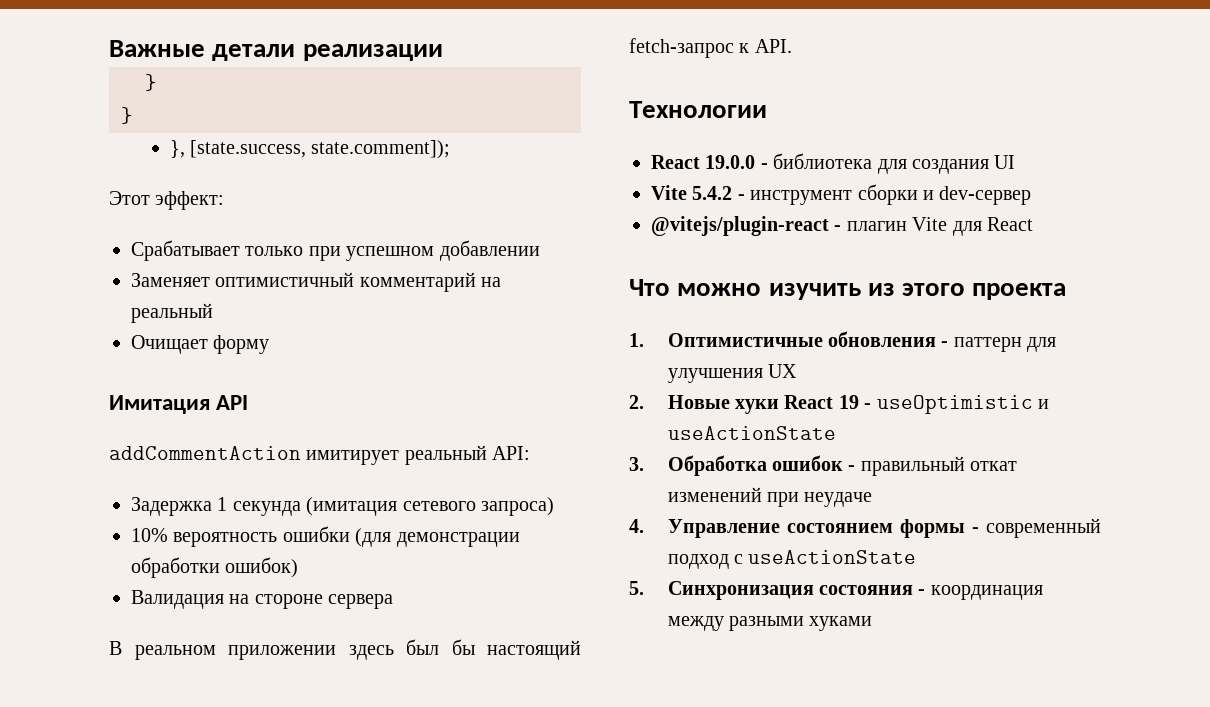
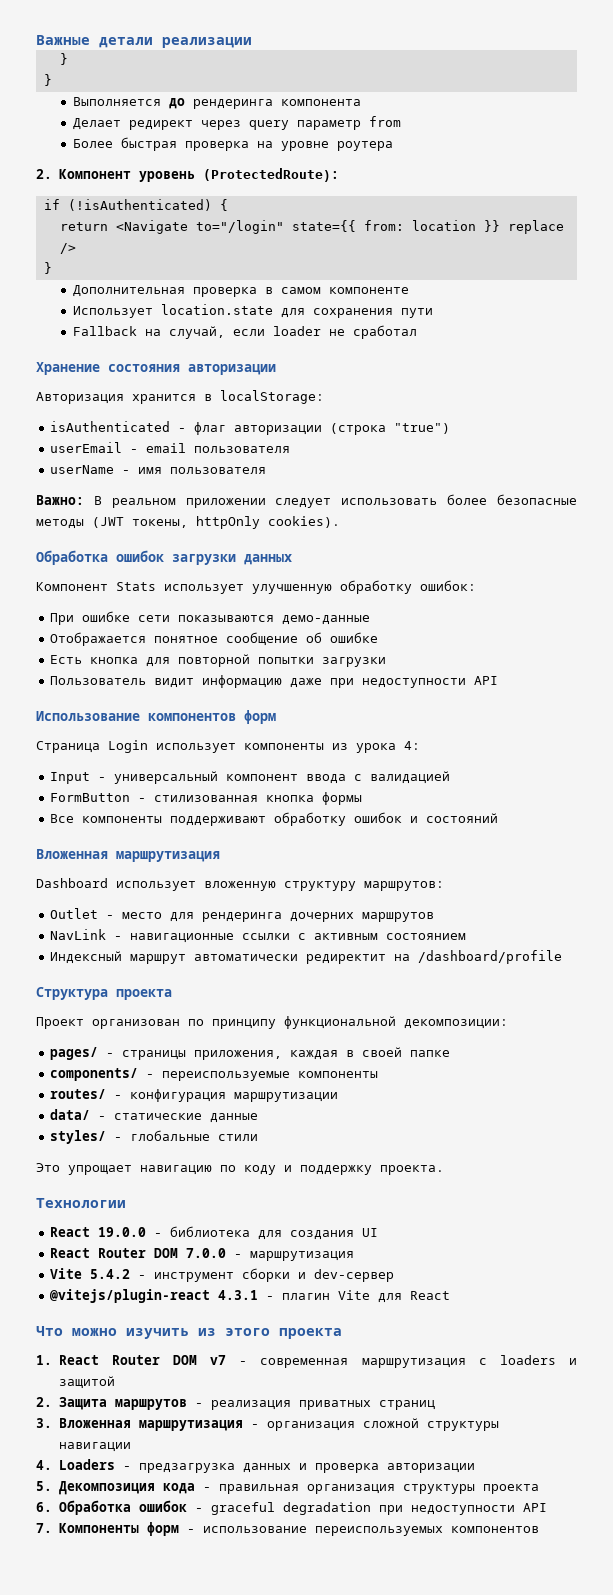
[169,140,451,159] [109,191,225,210] [131,240,540,261] [131,272,502,292] [131,303,213,323] [131,335,270,354] [109,395,249,414] [109,445,531,465] [131,497,554,516] [131,526,520,547] [131,557,299,578] [131,590,394,609] [109,639,581,660] [629,38,792,58] }, [state.success, state.comment]); // Этот эффект: // Срабатывает только при успешном добавлении // Заменяет оптимистичный комментарий на реальный // Очищает форму // Имитация API // addCommentAction имитирует реальный API: // Задержка 1 секунда (имитация сетевого запроса) // 10% вероятность ошибки (для демонстрации обработки ошибок) // Валидация на стороне сервера // В реальном приложении здесь был бы настоящий fetch-запрос к API. -> [72,97,361,109] [72,116,401,130] [72,137,393,151] [36,168,339,182] [43,199,228,211] [59,220,564,234] [59,243,76,254] [43,262,52,274] [72,285,409,297] [72,304,433,318] [72,325,417,339] [36,362,276,375] [36,390,324,404] [50,421,451,435] [50,442,291,453] [50,465,267,474] [36,494,577,508] [36,516,340,529] [36,550,292,565] [36,580,476,594] [50,611,371,625] [50,632,379,646] [50,654,387,667] [50,675,499,688] [36,710,276,724] [36,740,420,753] [50,771,451,784] [50,792,363,805] [50,812,499,826] [36,849,220,862] [36,878,444,891] [50,908,435,922] [50,929,467,943] [50,950,563,964] [36,987,172,1000] [36,1016,508,1029] [50,1047,451,1060] [50,1068,379,1081] [50,1089,339,1102] [50,1109,259,1123] [50,1130,259,1144] [36,1163,444,1175] Выполняется до рендеринга компонента // Делает редирект через query параметр from // Более быстрая проверка на уровне роутера // 2. Компонент уровень (ProtectedRoute): // if (!isAuthenticated) { // return <Navigate to="/login" state={{ from: location }} replace /> // } // Дополнительная проверка в самом компоненте // Использует location.state для сохранения пути // Fallback на случай, если loader не сработал // Хранение состояния авторизации // Авторизация хранится в localStorage: // isAuthenticated - флаг авторизации (строка "true") // userEmail - email пользователя // userName - имя пользователя // Важно: В реальном приложении следует использовать более безопасные методы (JWT токены, httpOnly cookies). // Обработка ошибок загрузки данных // Компонент Stats использует улучшенную обработку ошибок: // При ошибке сети показываются демо-данные // Отображается понятное сообщение об ошибке // Есть кнопка для повторной попытки загрузки // Пользователь видит информацию даже при недоступности API // Использование компонентов форм // Страница Login использует компоненты из урока 4: // Input - универсальный компонент ввода с валидацией // FormButton - стилизованная кнопка формы // Все компоненты поддерживают обработку ошибок и состояний // Вложенная маршрутизация // Dashboard использует вложенную структуру маршрутов: // Outlet - место для рендеринга дочерних маршрутов // NavLink - навигационные ссылки с активным состоянием // Индексный маршрут автоматически редиректит на /dashboard/profile // Структура проекта // Проект организован по принципу функциональной декомпозиции: // pages/ - страницы приложения, каждая в своей папке // components/ - переиспользуемые компоненты // routes/ - конфигурация маршрутизации // data/ - статические данные // styles/ - глобальные стили // Это упрощает навигацию по коду и поддержку проекта.
(1016, 162) none -> [50,1248,355,1261] // React Router DOM 7.0.0 - маршрутизация
(829, 226) none -> [218,1290,259,1300] 4.3.1
[667,331,1057,352] [667,364,797,383] [629,395,1049,414] [667,426,836,440] [629,455,1018,476] [667,487,873,507] [629,518,1101,538] [667,550,917,569] [629,581,1043,600] [667,616,873,631] Оптимистичные обновления - паттерн для улучшения UX // 2. Новые хуки React 19 - useOptimistic и useActionState // 3. Обработка ошибок - правильный откат изменений при неудаче // 4. Управление состоянием формы - современный подход с useActionState // 5. Синхронизация состояния - координация между разными хуками -> [58,1355,577,1368] [58,1376,115,1389] [36,1397,435,1410] [36,1418,499,1431] [58,1442,131,1452] [36,1459,475,1473] [36,1481,539,1495] [36,1500,547,1515] [36,1522,539,1536] React Router DOM v7 - современная маршрутизация с loaders и защитой // 2. Защита маршрутов - реализация приватных страниц // 3. Вложенная маршрутизация - организация сложной структуры навигации // 4. Loaders - предзагрузка данных и проверка авторизации // 5. Декомпозиция кода - правильная организация структуры проекта // 6. Обработка ошибок - graceful degradation при недоступности API // 7. Компоненты форм - использование переиспользуемых компонентов

